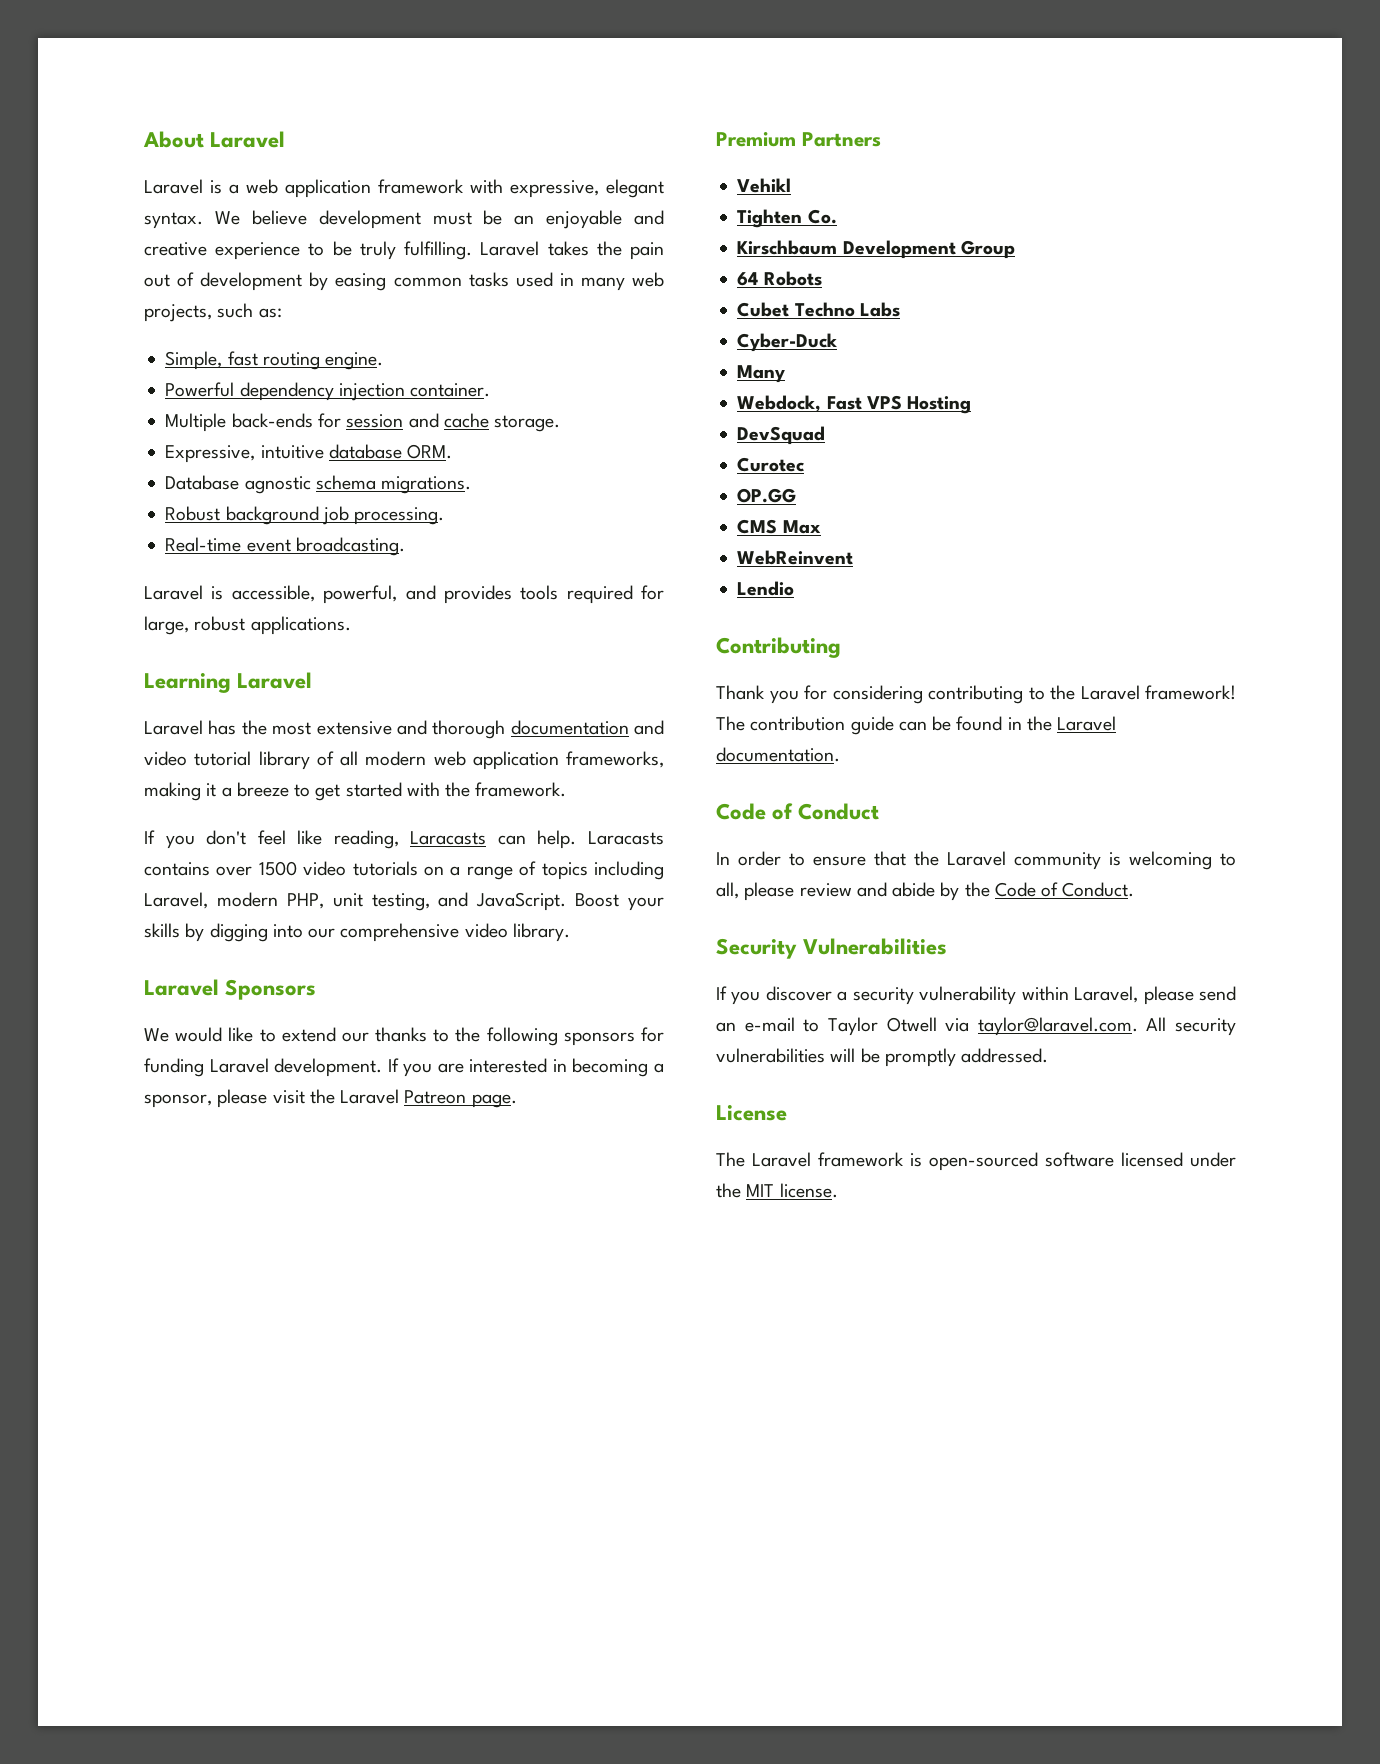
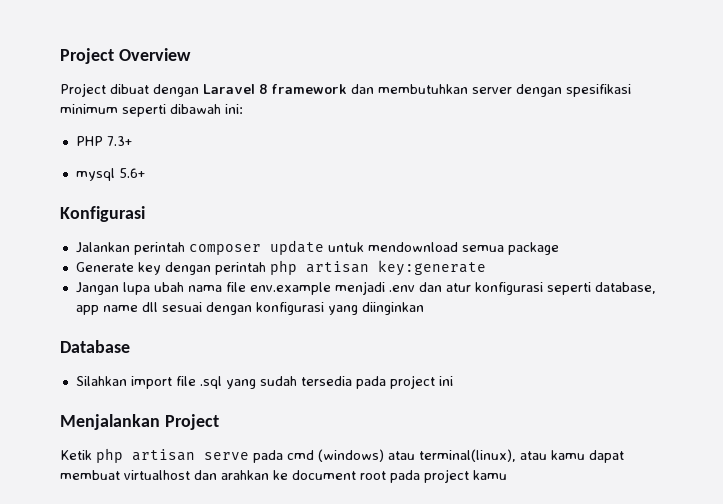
[143,131,286,148] [144,179,664,198] [144,210,664,229] [144,241,664,260] [144,272,665,291] [144,303,282,322] [165,351,384,370] [165,382,491,401] [165,413,561,432] [165,444,453,463] [165,475,472,494] [165,506,445,525] [165,537,405,556] [144,585,664,604] [144,616,351,635] [144,672,313,693] [144,720,664,739] [144,751,664,770] [144,782,567,801] [144,830,664,849] [144,861,664,880] [144,892,664,911] [144,923,570,942] [144,979,317,1000] [144,1027,664,1046] [144,1058,664,1077] [144,1089,517,1108] [716,132,881,147] [737,178,792,193] [737,209,837,228] [737,240,1015,259] [737,271,822,286] [737,302,900,317] [737,333,838,352] [737,365,786,383] [737,395,972,414] [737,426,826,445] [737,457,805,472] [737,488,797,503] [737,519,821,534] [737,550,854,565] [737,581,795,596] [716,637,841,658] [716,685,1236,704] [716,716,1117,735] [716,747,840,762] [716,803,880,820] [716,851,1236,870] [716,882,1135,901] [716,938,948,959] [716,986,1236,1005] [716,1017,1236,1036] [716,1048,1049,1067] [716,1105,787,1121] [716,1152,1236,1171] [716,1183,838,1198] About Laravel // Laravel is a web application framework with expressive, elegant syntax. We believe development must be an enjoyable and creative experience to be truly fulfilling. Laravel takes the pain out of development by easing common tasks used in many web projects, such as: // Simple, fast routing engine. // Powerful dependency injection container. // Multiple back-ends for session and cache storage. // Expressive, intuitive database ORM. // Database agnostic schema migrations. // Robust background job processing. // Real-time event broadcasting. // Laravel is accessible, powerful, and provides tools required for large, robust applications. // Learning Laravel // Laravel has the most extensive and thorough documentation and video tutorial library of all modern web application frameworks, making it a breeze to get started with the framework. // If you don't feel like reading, Laracasts can help. Laracasts contains over 1500 video tutorials on a range of topics including Laravel, modern PHP, unit testing, and JavaScript. Boost your skills by digging into our comprehensive video library. // Laravel Sponsors // We would like to extend our thanks to the following sponsors for funding Laravel development. If you are interested in becoming a sponsor, please visit the Laravel Patreon page. // Premium Partners // Vehikl // Tighten Co. // Kirschbaum Development Group // 64 Robots // Cubet Techno Labs // Cyber-Duck // Many // Webdock, Fast VPS Hosting // DevSquad // Curotec // OP.GG // CMS Max // WebReinvent // Lendio // Contributing // Thank you for considering contributing to the Laravel framework! The contribution guide can be found in the Laravel documentation. // Code of Conduct // In order to ensure that the Laravel community is welcoming to all, please review and abide by the Code of Conduct. // Security Vulnerabilities // If you discover a security vulnerability within Laravel, please send an e-mail to Taylor Otwell via taylor@laravel.com. All security vulnerabilities will be promptly addressed. // License // The Laravel framework is open-sourced software licensed under the MIT license. -> [60,48,191,64] [60,83,631,97] [60,104,243,117] [75,136,132,146] [75,168,145,181] [60,206,145,222] [75,240,559,255] [75,260,486,276] [75,281,656,295] [75,302,424,315] [60,340,130,353] [75,375,453,389] [60,414,219,430] [60,448,624,463] [60,469,507,483] Project Overview // Project dibuat dengan Laravel 8 framework dan membutuhkan server dengan spesifikasi minimum seperti dibawah ini: // PHP 7.3+ // mysql 5.6+ // Konfigurasi // Jalankan perintah composer update untuk mendownload semua package // Generate key dengan perintah php artisan key:generate // Jangan lupa ubah nama file env.example menjadi .env dan atur konfigurasi seperti database, app name dll sesuai dengan konfigurasi yang diinginkan // Database // Silahkan import file .sql yang sudah tersedia pada project ini // Menjalankan Project // Ketik php artisan serve pada cmd (windows) atau terminal(linux), atau kamu dapat membuat virtualhost dan arahkan ke document root pada project kamu

